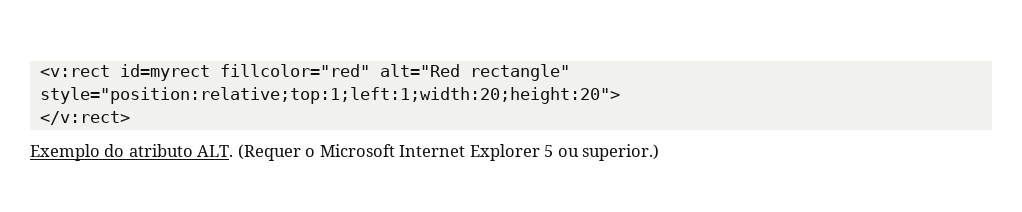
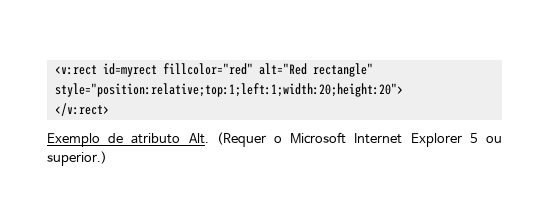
[104,144,234,157] do atributo ALT. -> [108,133,209,144] de atributo Alt.

